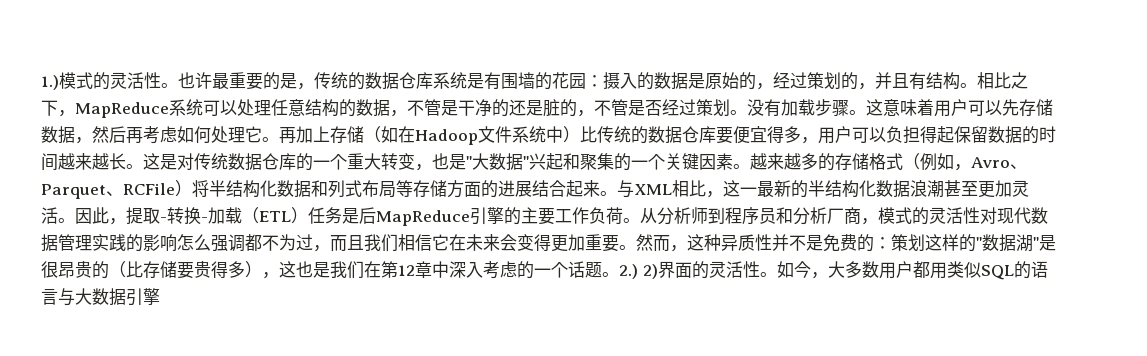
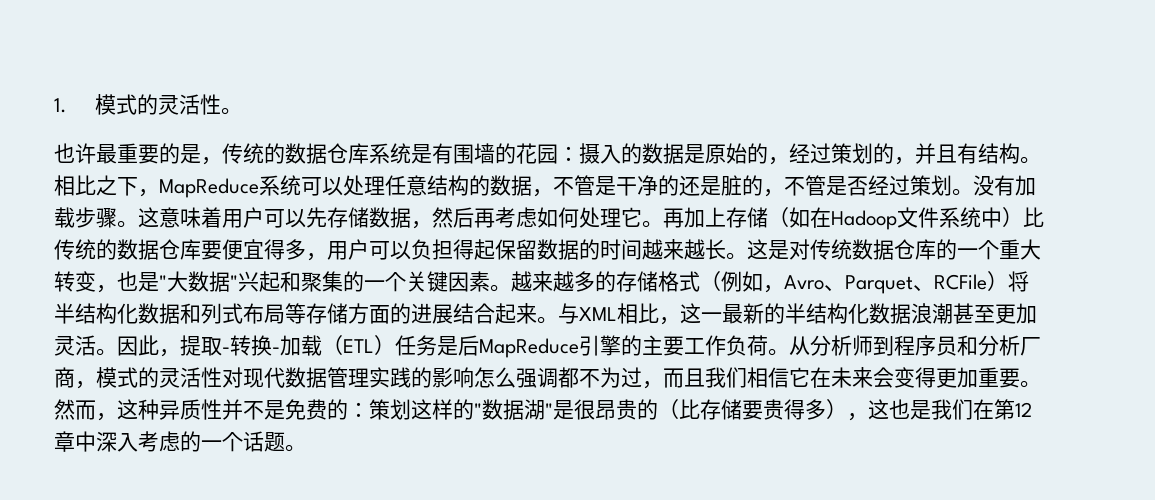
[41,75,59,90] 1.) -> [54,98,67,113] 1.
(178, 85) none -> (242, 111) //
[619,261,1048,280] [41,288,160,306] 2.) 2)界面的灵活性。如今，大多数用户都用类似SQL的语言与大数据引擎 -> (306, 448) none

